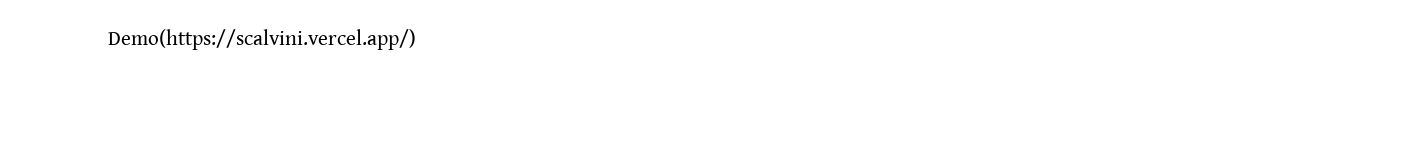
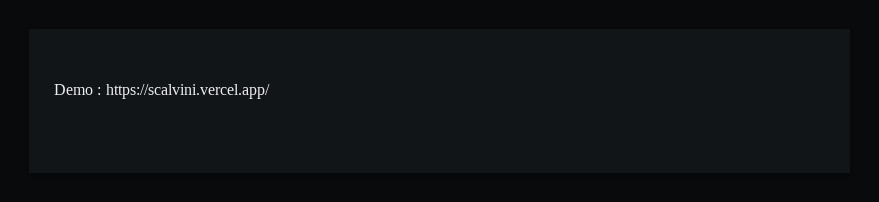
[108,29,416,50] Demo(https://scalvini.vercel.app/) -> [54,84,270,99] Demo : https://scalvini.vercel.app/

